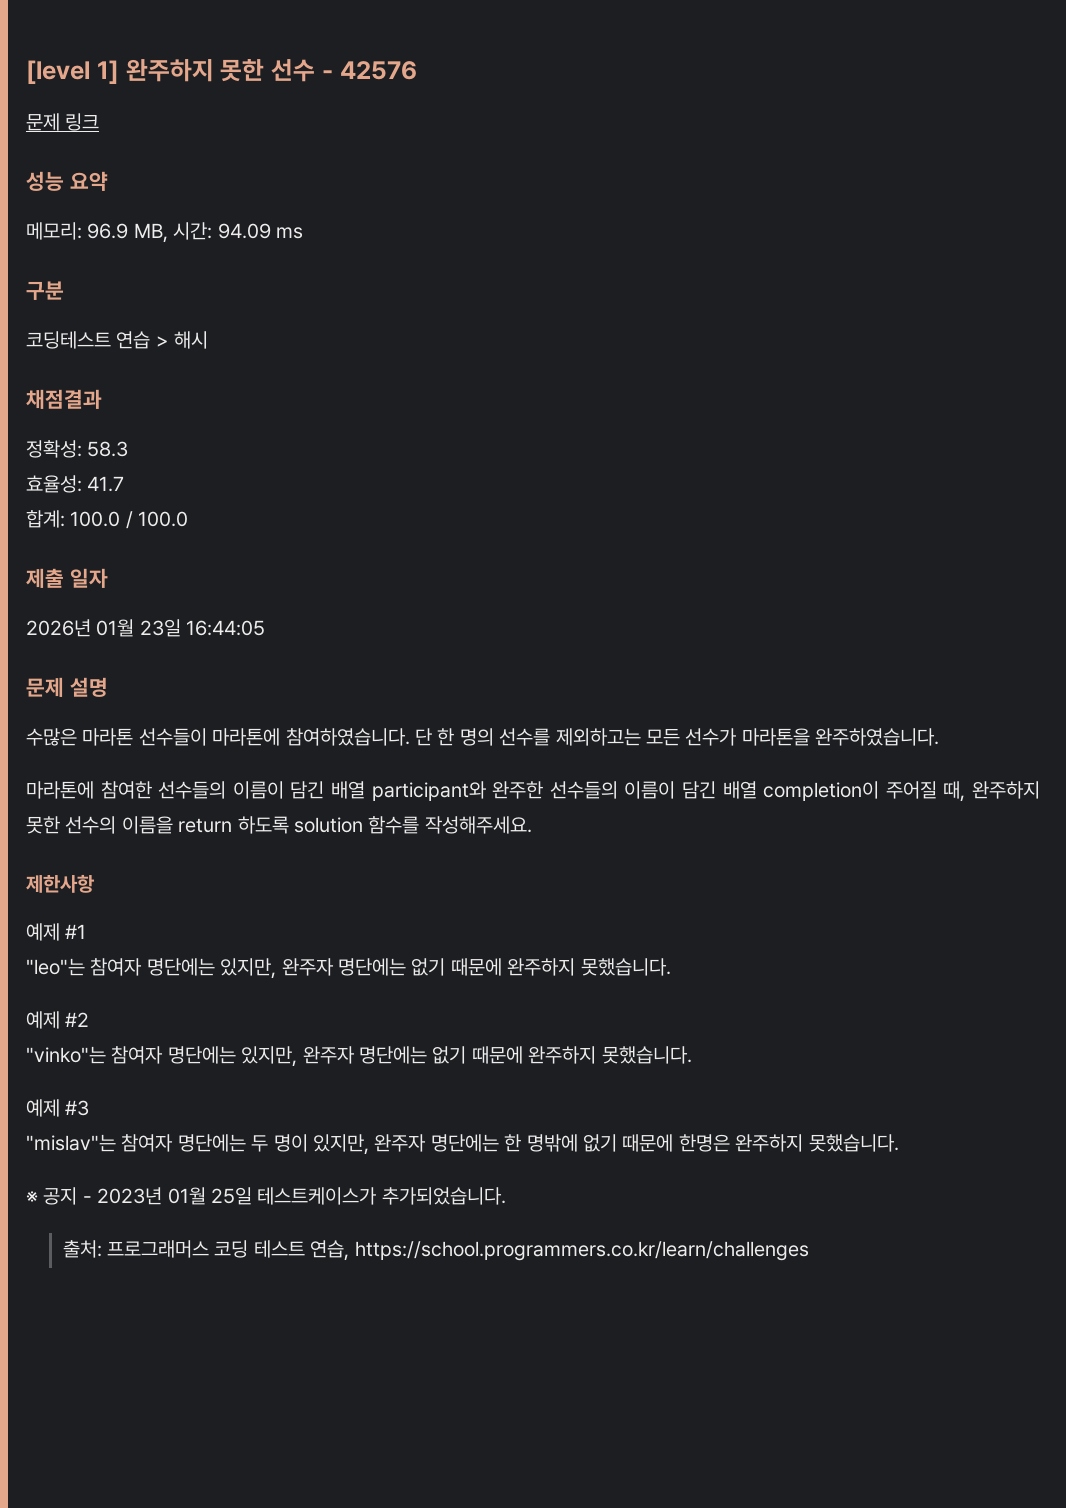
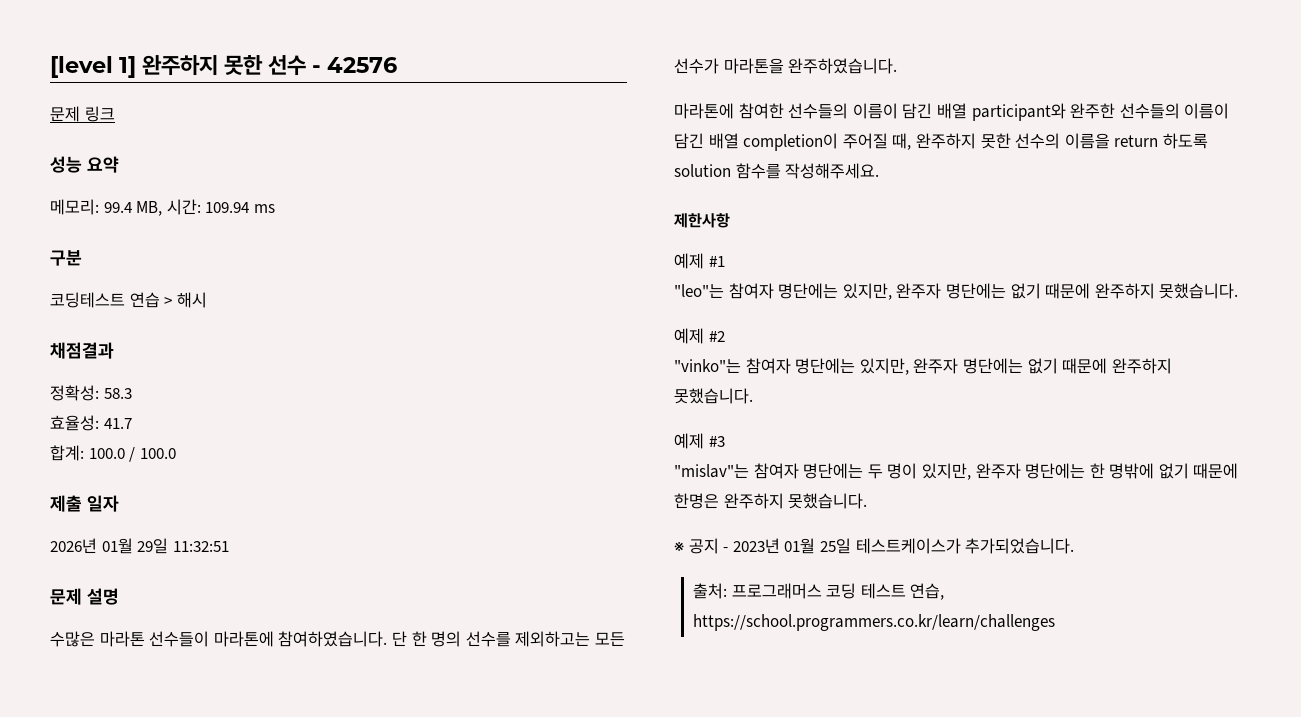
[87,223,129,239] 96.9 -> [103,202,132,213] 99.4
[217,223,271,239] 94.09 -> [205,202,250,213] 109.94
[139,619,266,637] 23일 16:44:05 -> [137,538,229,554] 29일 11:32:51

